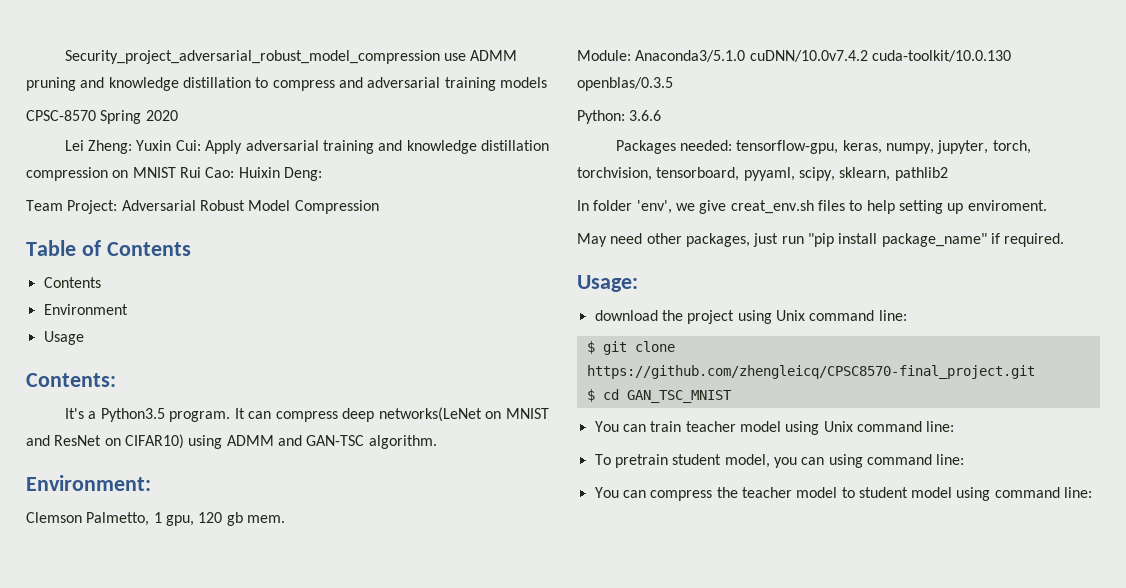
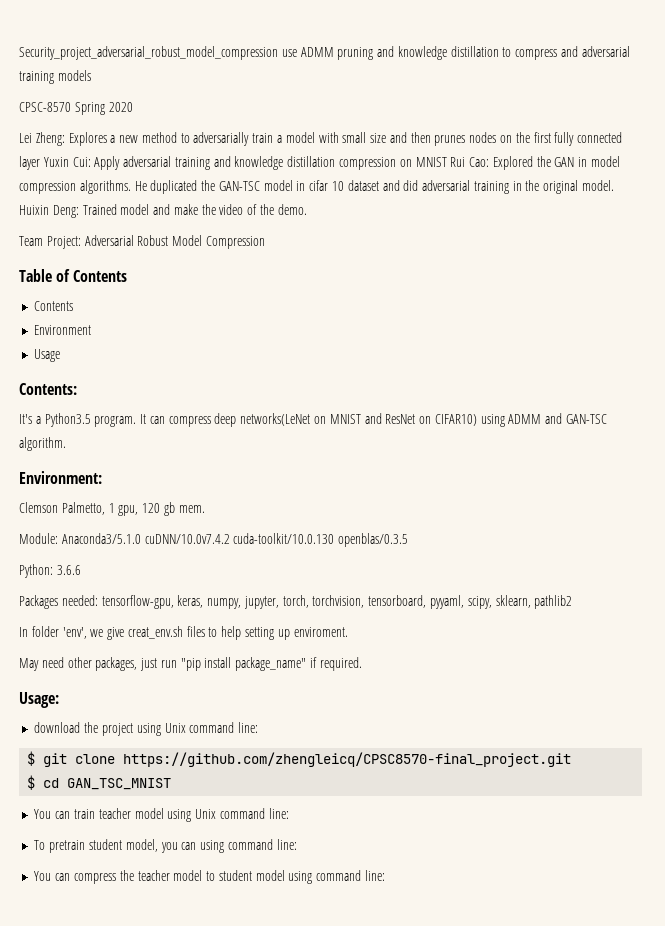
(133, 147) none -> [68,132,623,146] [19,156,40,170] Explores a new method to adversarially train a model with small size and then prunes nodes on the first fully connected layer
[238,167,322,181] Huixin Deng: -> [492,156,621,170] [19,180,615,194] [19,204,307,218] Explored the GAN in model compression algorithms. He duplicated the GAN-TSC model in cifar 10 dataset and did adversarial training in the original model. Huixin Deng: Trained model and make the video of the demo.

